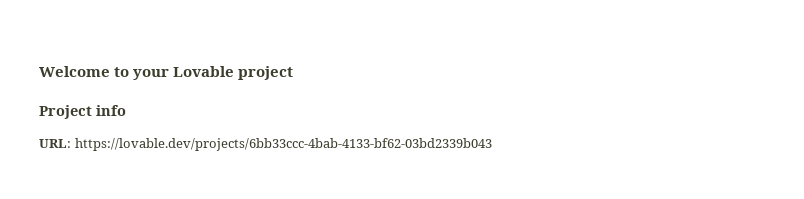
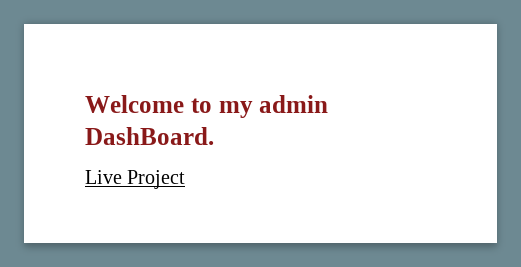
[133,66,294,80] [39,105,126,119] [39,138,492,151] your Lovable project // Project info // URL: https://lovable.dev/projects/6bb33ccc-4bab-4133-bf62-03bd2339b043 -> [218,95,329,118] [85,127,214,145] [85,170,186,189] my admin DashBoard. // Live Project

